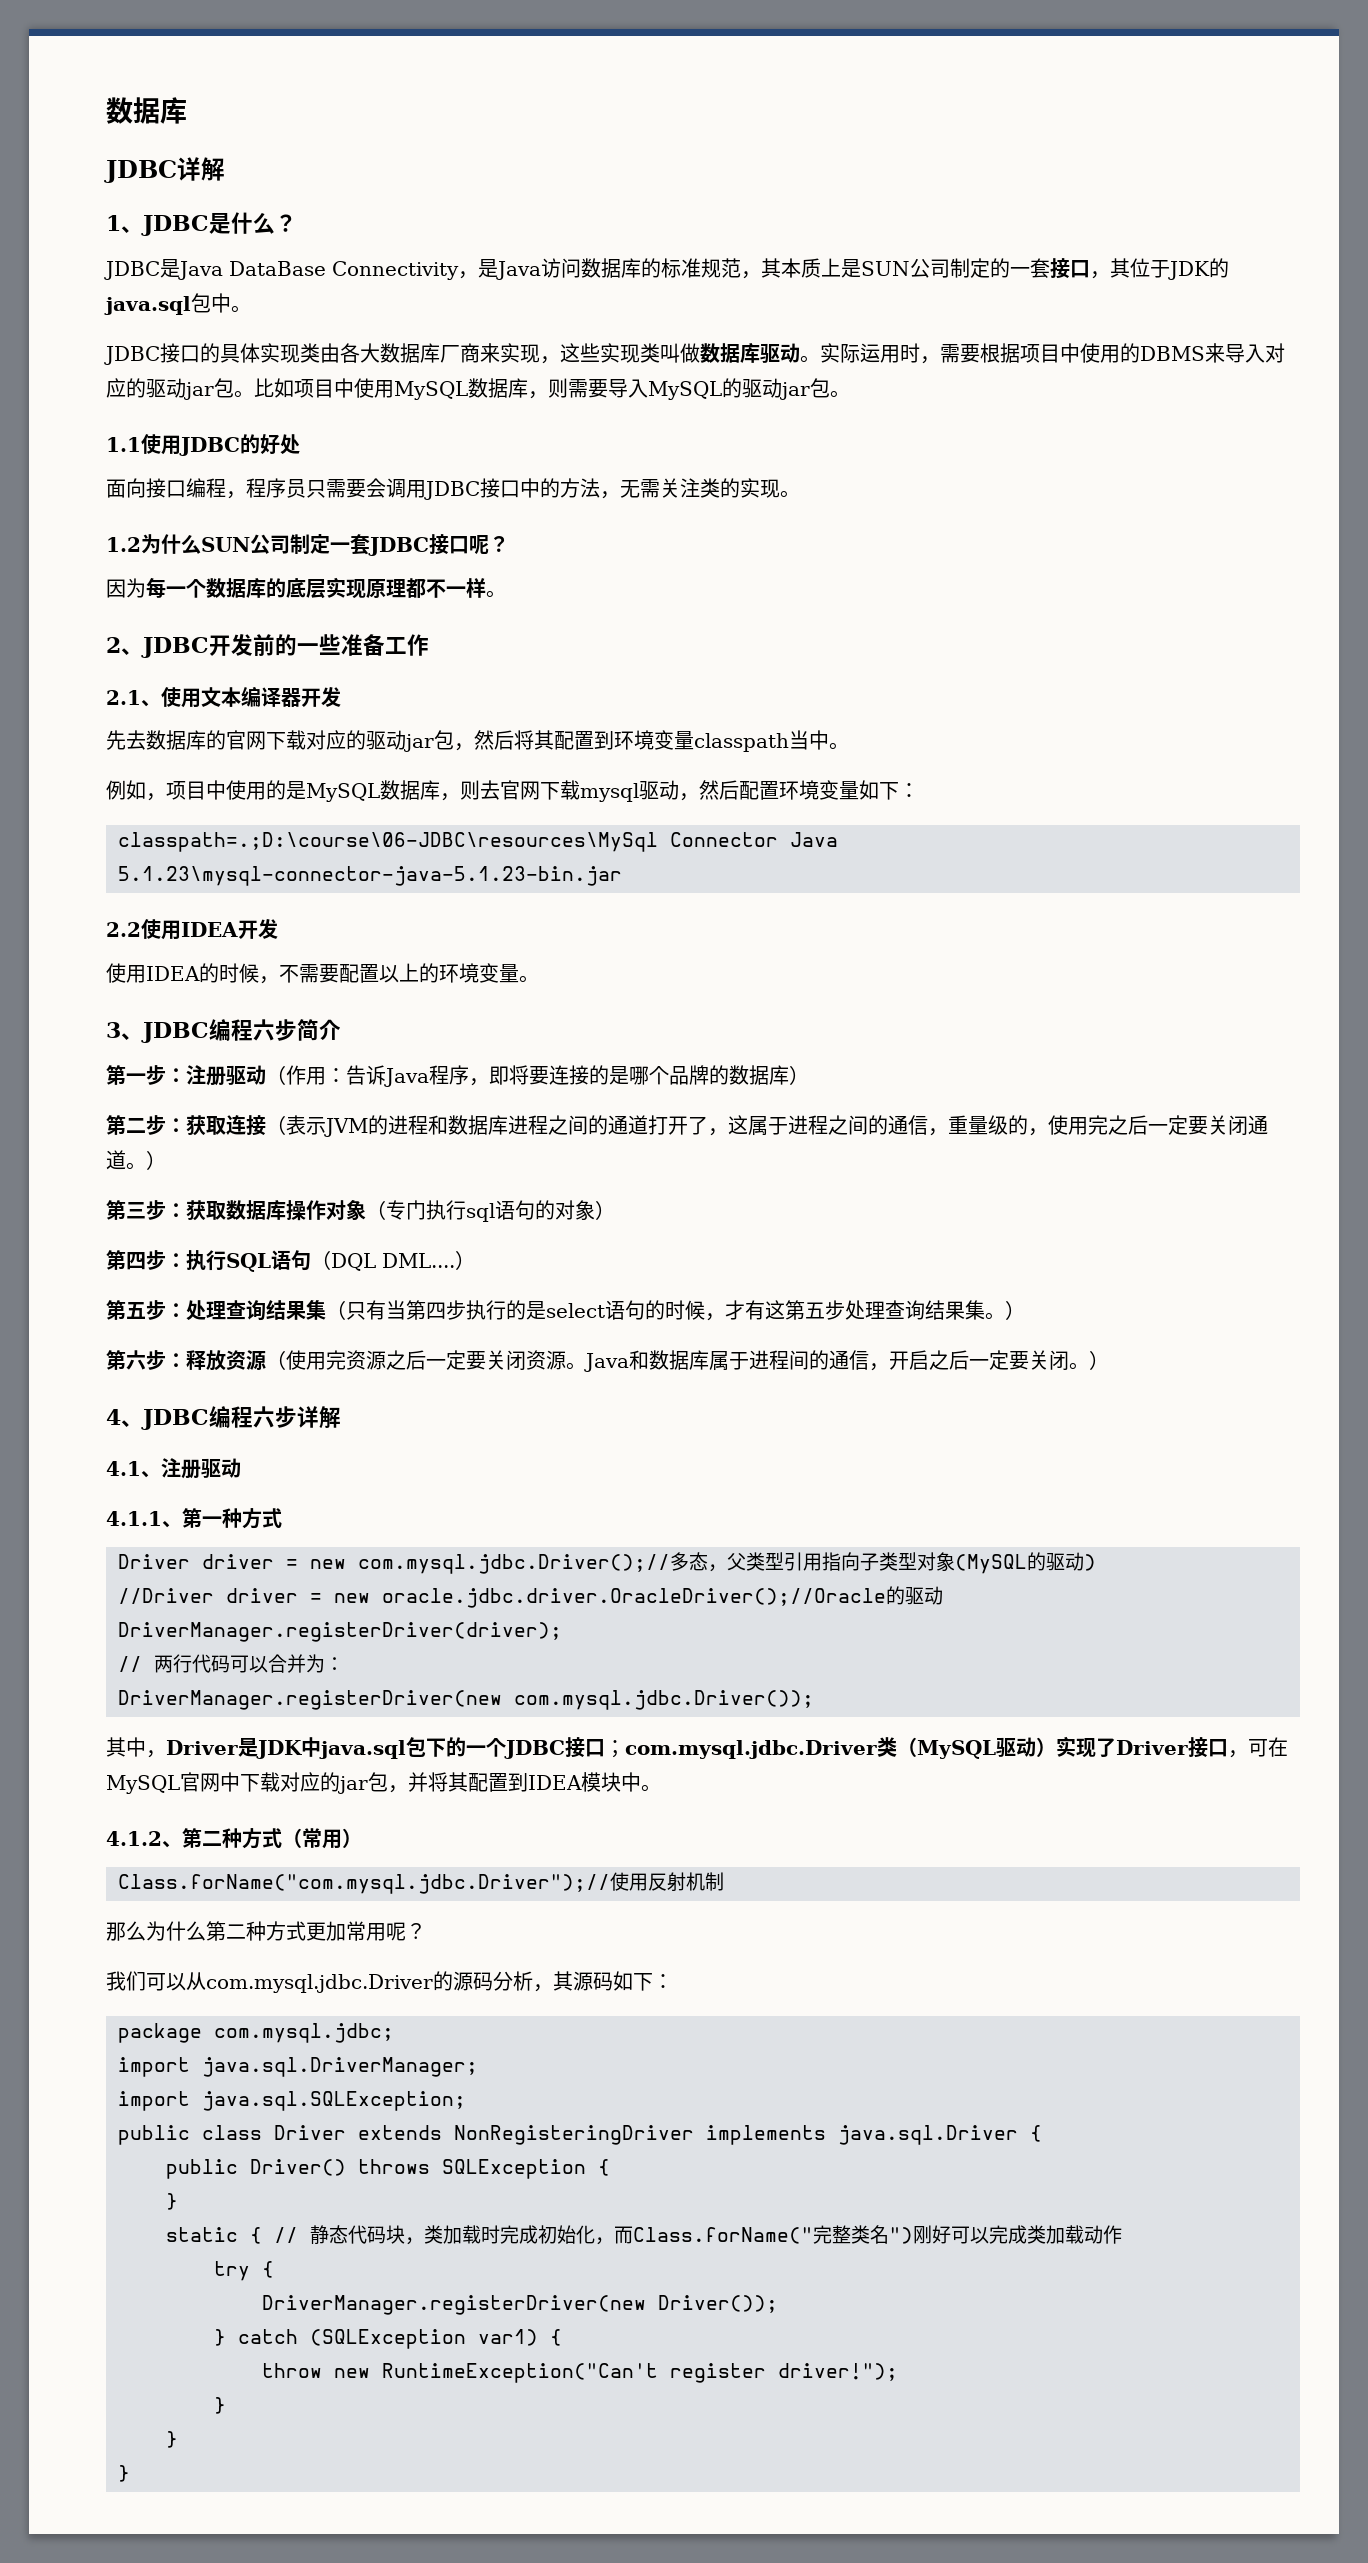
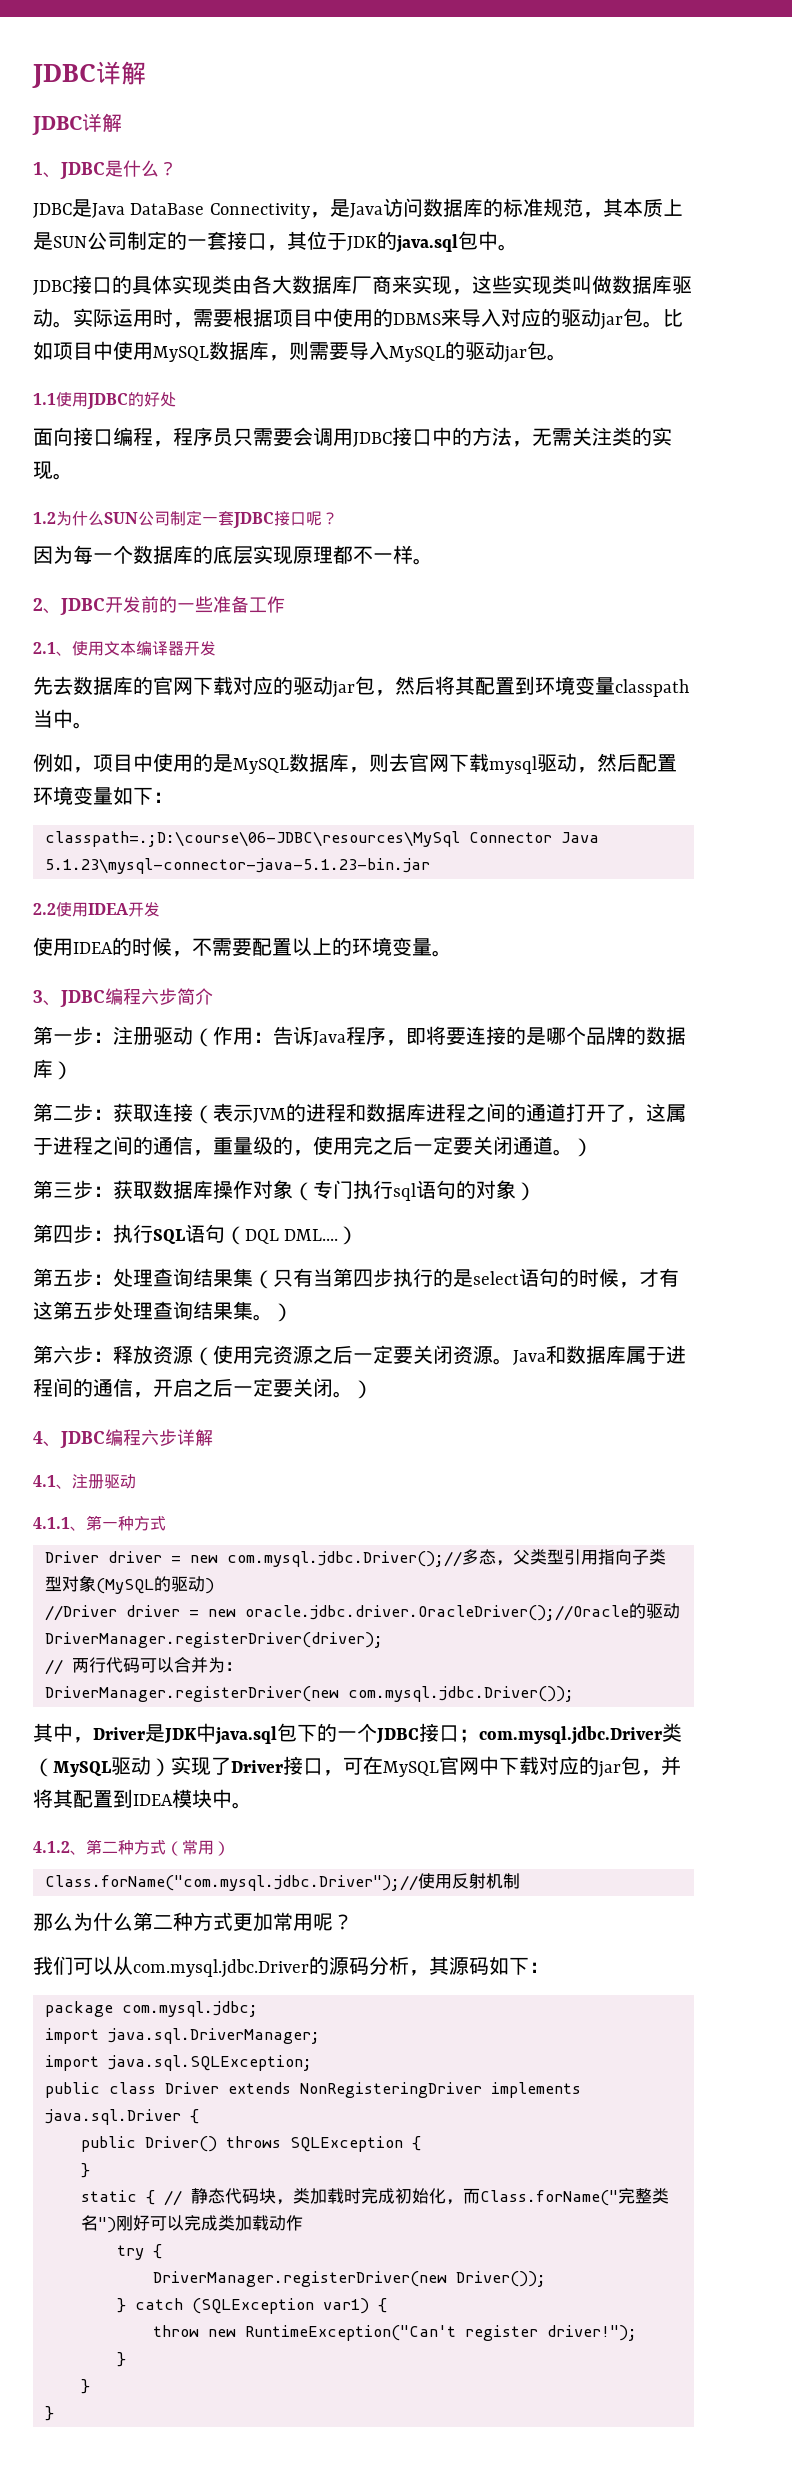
[106,97,187,124] 数据库 -> [32,61,146,88] JDBC详解

